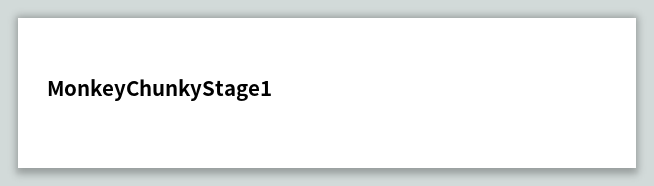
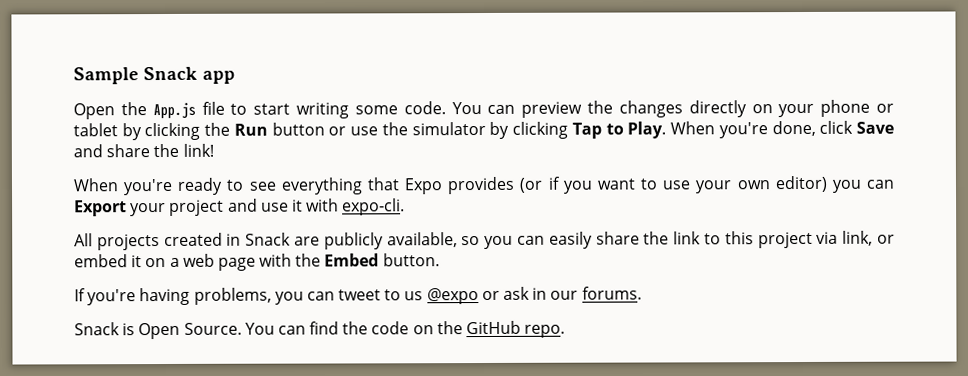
[47,79,272,101] MonkeyChunkyStage1 -> [73,66,235,85] [73,99,895,120] [73,120,894,141] [73,143,214,158] [73,175,895,196] [74,198,406,217] [74,230,895,251] [74,253,440,271] [74,286,642,306] [74,320,566,340] Sample Snack app // Open the App.js file to start writing some code. You can preview the changes directly on your phone or tablet by clicking the Run button or use the simulator by clicking Tap to Play. When you're done, click Save and share the link! // When you're ready to see everything that Expo provides (or if you want to use your own editor) you can Export your project and use it with expo-cli. // All projects created in Snack are publicly available, so you can easily share the link to this project via link, or embed it on a web page with the Embed button. // If you're having problems, you can tweet to us @expo or ask in our forums. // Snack is Open Source. You can find the code on the GitHub repo.

